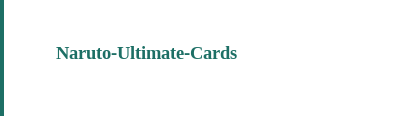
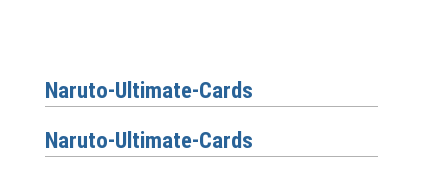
[56,46,237,59] Naruto-Ultimate-Cards -> [45,81,253,98] [45,131,253,148] Naruto-Ultimate-Cards // Naruto-Ultimate-Cards

